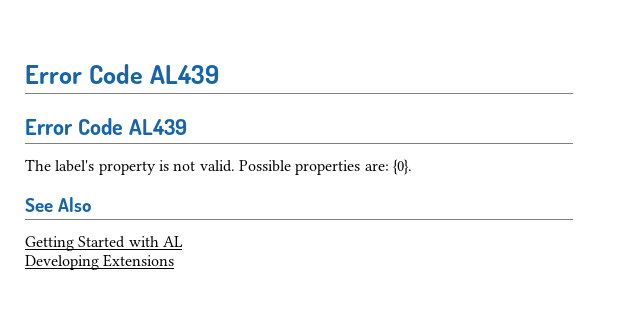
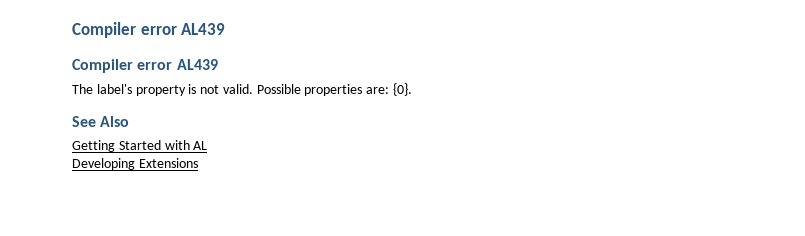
[25,64,220,84] [25,118,123,135] Error Code AL439 // Error Code -> [72,22,226,38] [72,59,173,73] Compiler error AL439 // Compiler error

